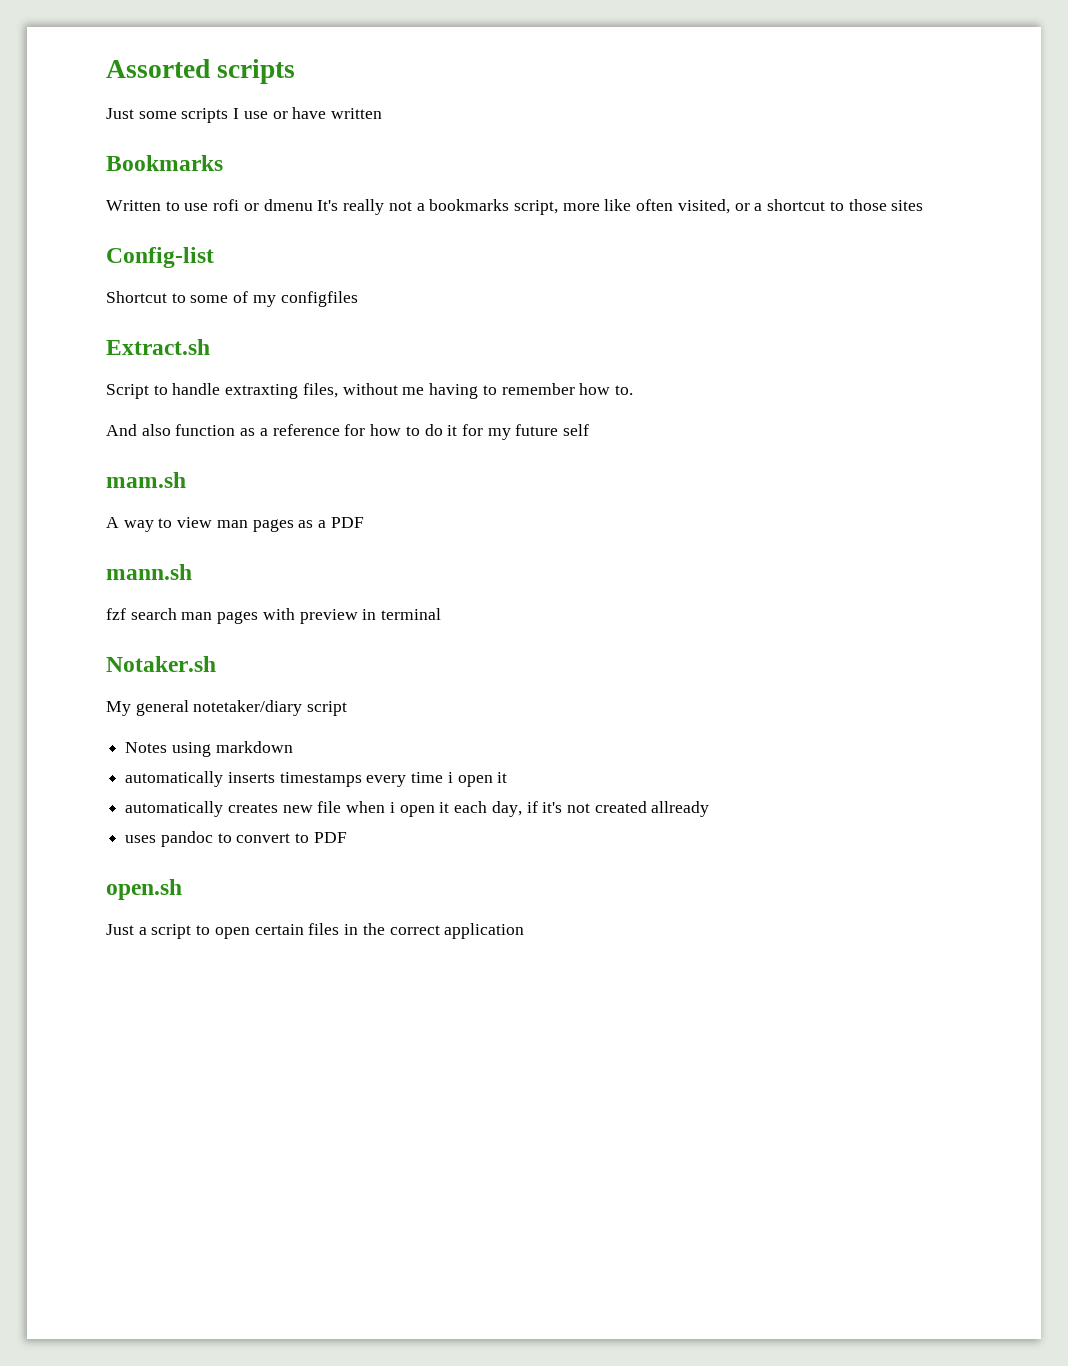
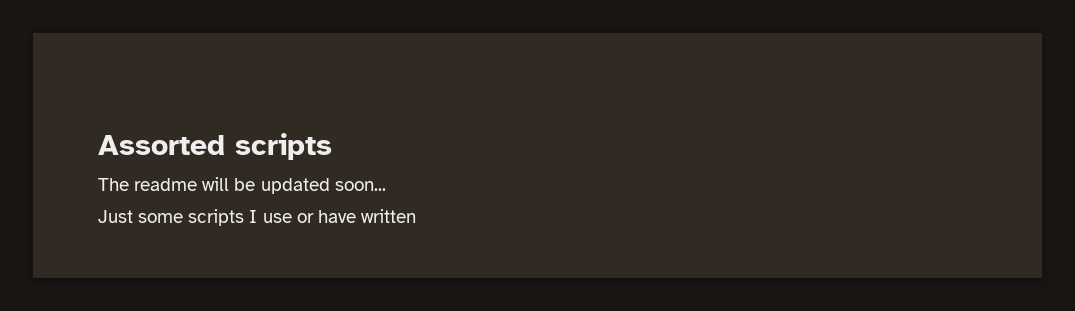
(296, 71) none -> [98,177,386,194] // The readme will be updated soon...
[106,155,223,171] [106,199,924,215] [106,247,214,268] [106,291,358,307] [106,339,210,355] [106,383,633,399] [106,424,590,440] [106,472,186,488] [106,517,364,532] [106,564,192,580] [106,608,442,624] [106,656,216,672] [106,700,348,716] [125,741,293,757] [125,771,508,787] [125,801,710,817] [125,831,347,847] [106,879,182,900] [106,923,525,939] // Bookmarks // Written to use rofi or dmenu It's really not a bookmarks script, more like often visited, or a shortcut to those sites // Config-list // Shortcut to some of my configfiles // Extract.sh // Script to handle extraxting files, without me having to remember how to. // And also function as a reference for how to do it for my future self // mam.sh // A way to view man pages as a PDF // mann.sh // fzf search man pages with preview in terminal // Notaker.sh // My general notetaker/diary script // Notes using markdown // automatically inserts timestamps every time i open it // automatically creates new file when i open it each day, if it's not created allready // uses pandoc to convert to PDF // open.sh // Just a script to open certain files in the correct application -> (416, 216) none

